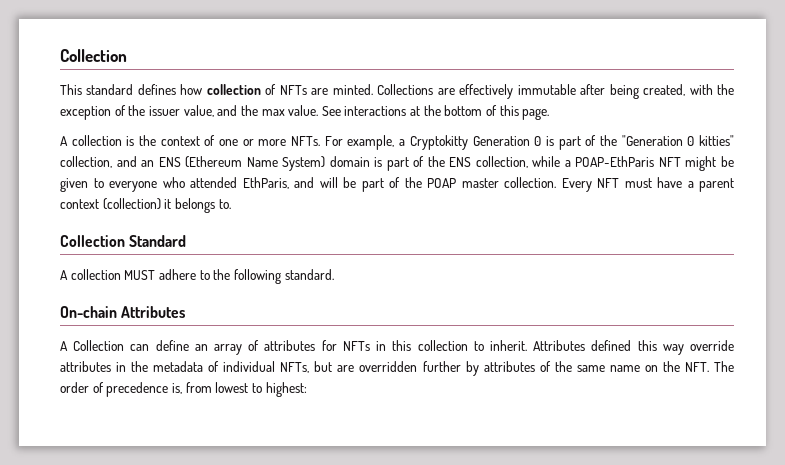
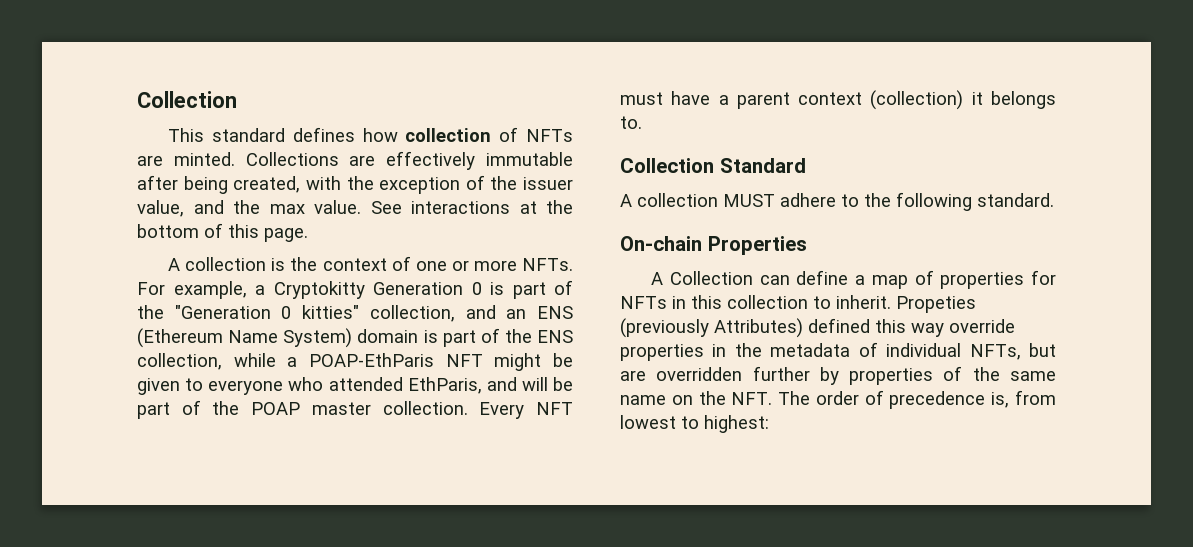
[121,306,186,318] Attributes -> [707,236,807,255] Properties
[194,340,316,355] an array of attributes -> [855,270,1025,289] a map of properties
[533,340,586,351] Attributes -> [896,296,976,313] [620,318,803,338] Propeties (previously Attributes)
[60,361,111,372] attributes -> [620,344,704,361] properties
[483,361,535,372] attributes -> [849,368,934,385] properties

